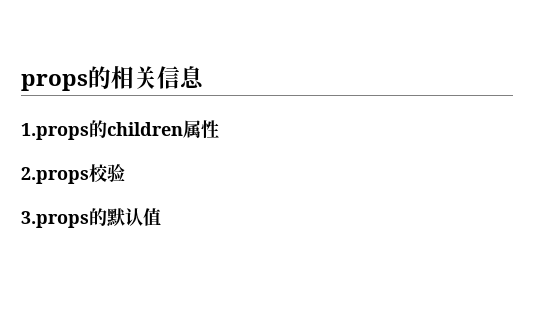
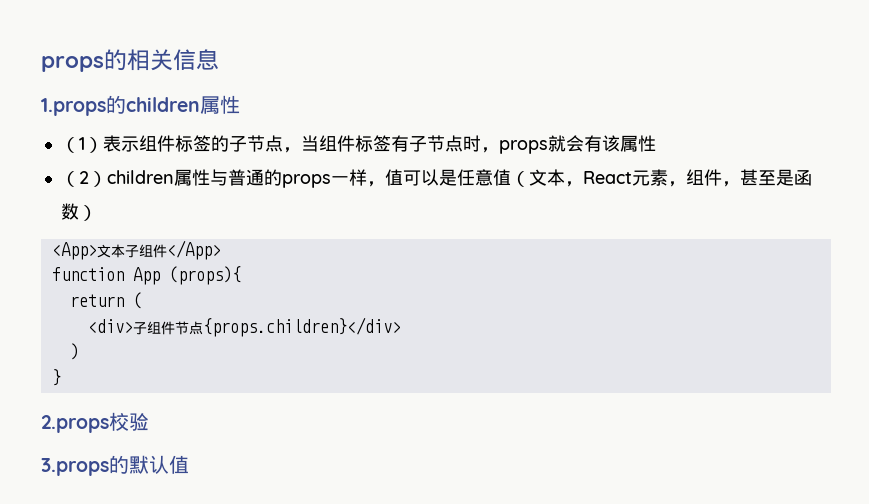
(219, 129) none -> [60,135,656,154] [60,169,812,188] [60,203,97,221] [51,240,221,260] [51,266,241,285] [69,292,142,309] [87,317,401,337] [69,343,79,360] [51,369,61,386] // （1）表示组件标签的子节点，当组件标签有子节点时，props就会有该属性 // （2）children属性与普通的props一样，值可以是任意值（文本，React元素，组件，甚至是函数） // <App>文本子组件</App> // function App (props){ // return ( // <div>子组件节点{props.children}</div> // ) // }

